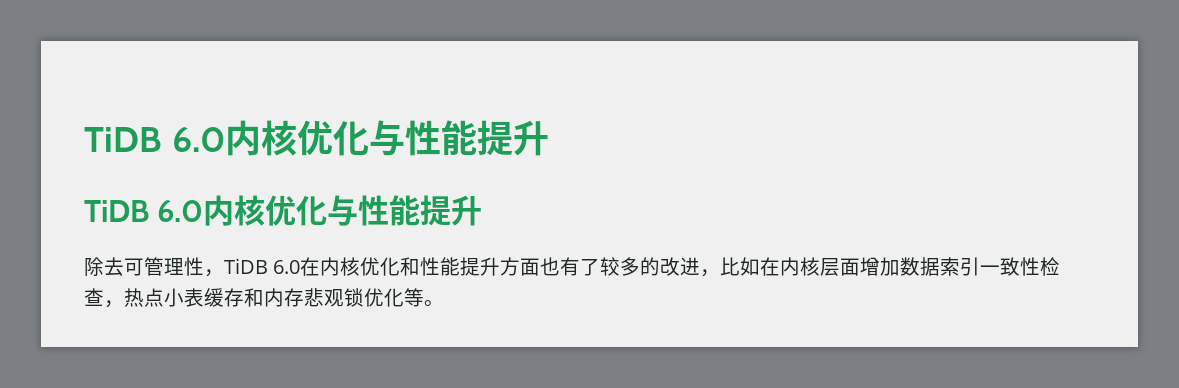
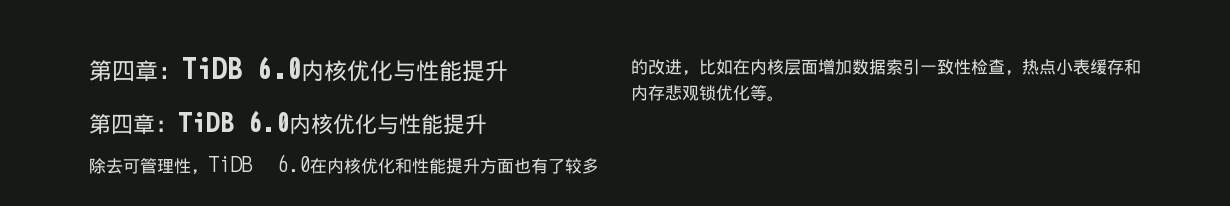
[84,120,549,156] TiDB 6.0内核优化与性能提升 // -> [89,56,508,82] [89,114,177,134] 第四章：TiDB 6.0内核优化与性能提升 // 第四章：

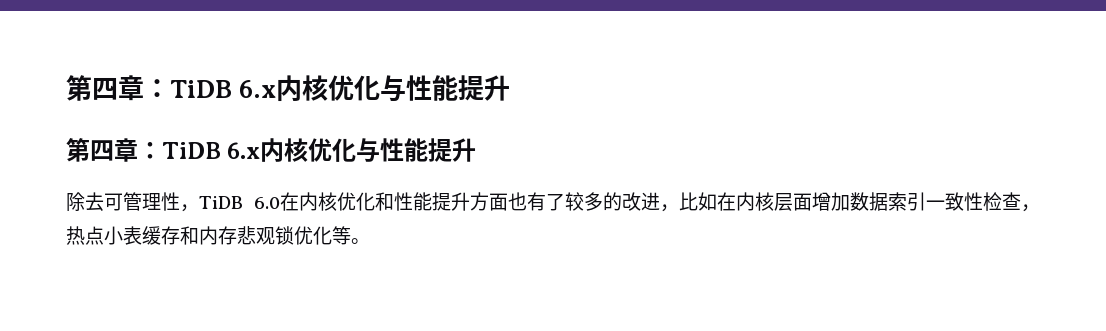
[89,56,301,82] 第四章：TiDB 6.0 -> [66,75,277,101] 第四章：TiDB 6.x
[247,110,289,132] 6.0 -> [227,142,261,159] 6.x

